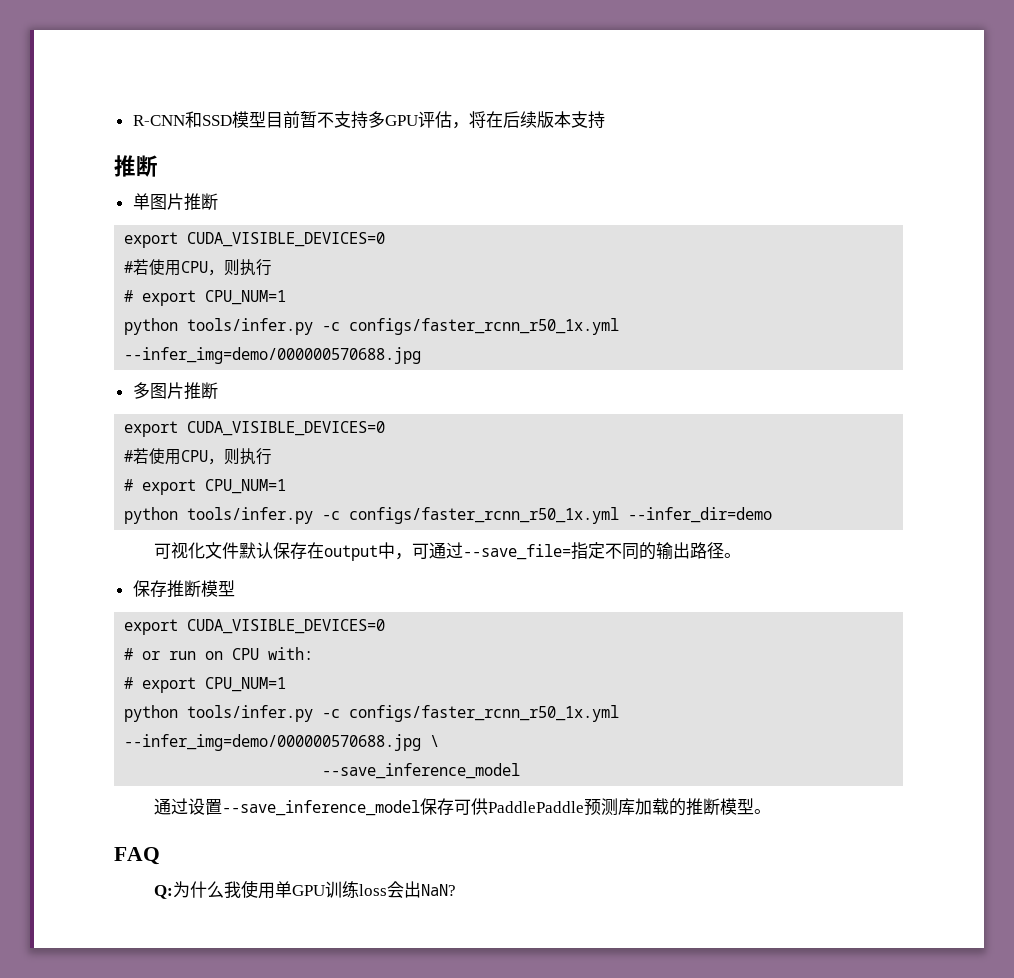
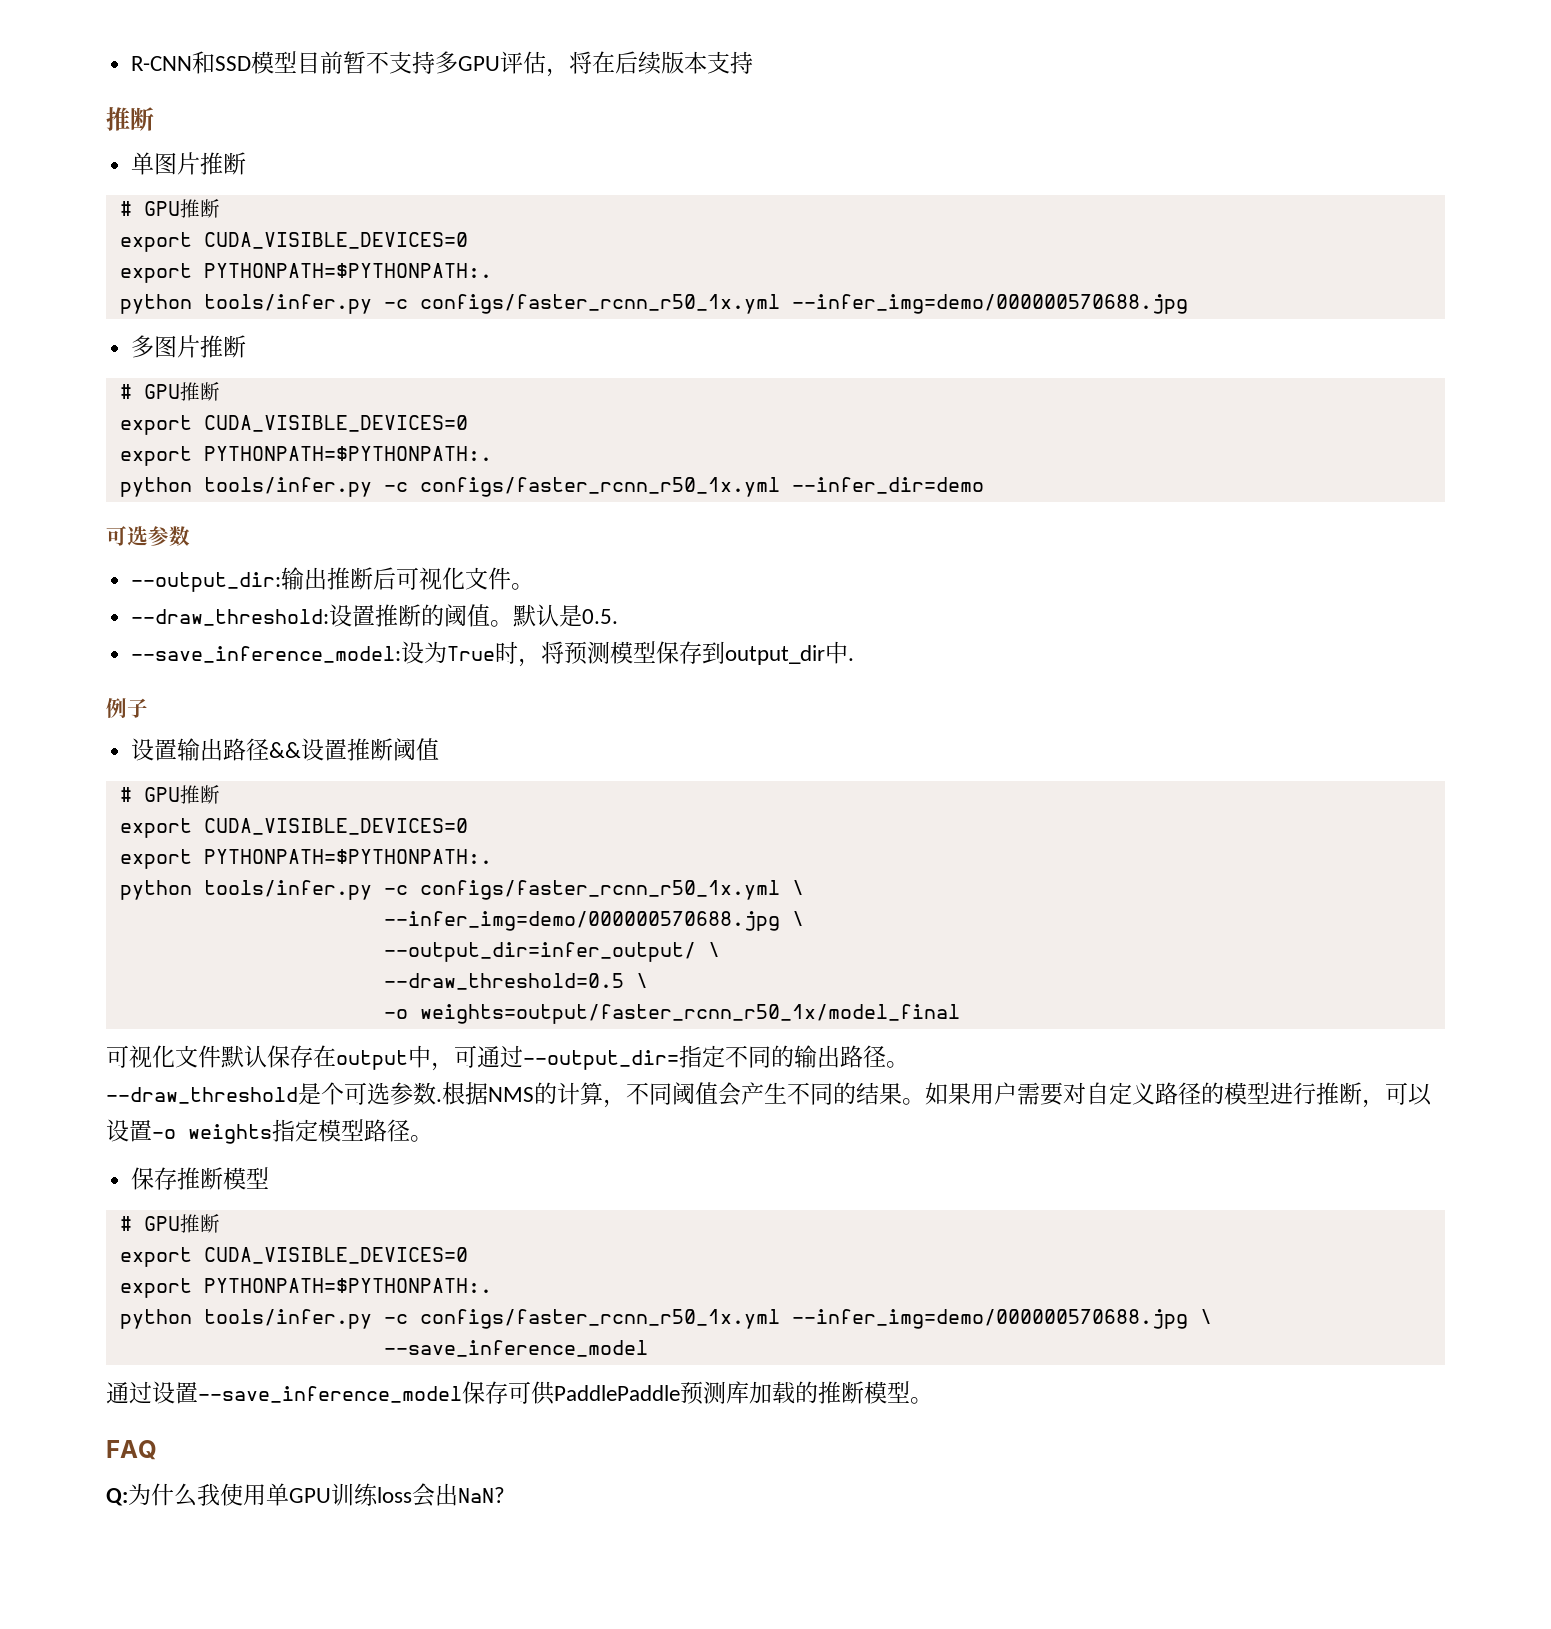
[124,232,386,248] [124,259,273,276] [124,290,287,306] // export CUDA_VISIBLE_DEVICES=0 // #若使用CPU，则执行 // # export CPU_NUM=1 -> [119,199,220,218] [119,232,468,252] [119,263,492,283] // # GPU推断 // export CUDA_VISIBLE_DEVICES=0 // export PYTHONPATH=$PYTHONPATH:.
[124,421,386,437] [124,448,273,465] [124,479,287,495] // export CUDA_VISIBLE_DEVICES=0 // #若使用CPU，则执行 // # export CPU_NUM=1 -> [119,382,220,401] [119,415,468,435] [119,446,492,466] // # GPU推断 // export CUDA_VISIBLE_DEVICES=0 // export PYTHONPATH=$PYTHONPATH:.
(773, 515) none -> [106,526,190,546] [131,567,535,592] [131,604,619,627] [131,641,855,667] [106,697,148,718] [131,738,440,761] [119,785,220,804] [119,818,468,838] [119,849,492,869] [119,880,804,900] [383,911,804,931] [383,942,720,962] [383,973,648,990] [383,1004,960,1024] // 可选参数 // --output_dir:输出推断后可视化文件。 // --draw_threshold:设置推断的阈值。默认是0.5. // --save_inference_model:设为True时，将预测模型保存到output_dir中. // 例子 // 设置输出路径&&设置推断阈值 // # GPU推断 // export CUDA_VISIBLE_DEVICES=0 // export PYTHONPATH=$PYTHONPATH:. // python tools/infer.py -c configs/faster_rcnn_r50_1x.yml \ // --infer_img=demo/000000570688.jpg \ // --output_dir=infer_output/ \ // --draw_threshold=0.5 \ // -o weights=output/faster_rcnn_r50_1x/model_final
[462,544,571,560] --save_file= -> [523,1050,679,1070] --output_dir=
(741, 555) none -> [106,1082,1432,1108] [106,1119,433,1144] // --draw_threshold是个可选参数.根据NMS的计算，不同阈值会产生不同的结果。如果用户需要对自定义路径的模型进行推断，可以设置-o weights指定模型路径。
[124,619,386,635] [124,647,314,660] [124,677,287,693] // export CUDA_VISIBLE_DEVICES=0 // # or run on CPU with: // # export CPU_NUM=1 -> [119,1214,220,1233] [119,1247,468,1267] [119,1278,492,1298] // # GPU推断 // export CUDA_VISIBLE_DEVICES=0 // export PYTHONPATH=$PYTHONPATH:.

